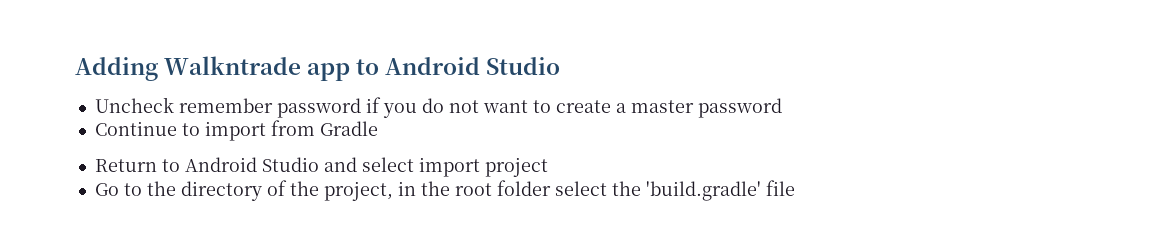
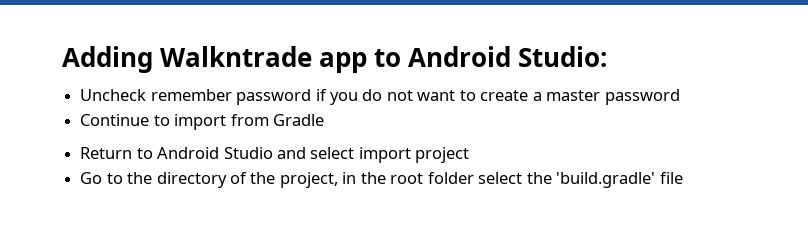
[486,57,561,75] Studio -> [518,46,608,67] Studio:

